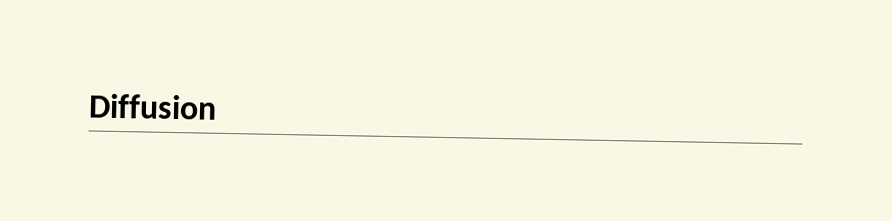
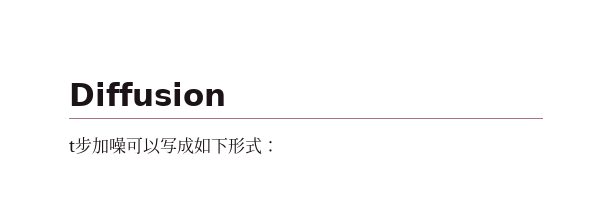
(217, 106) none -> [69,136,279,155] // t步加噪可以写成如下形式：

